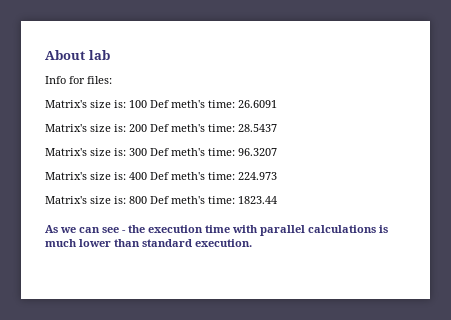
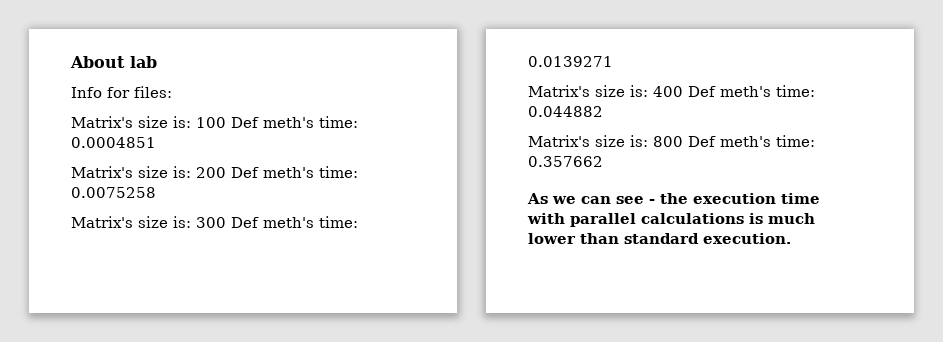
[238,100,277,108] 26.6091 -> [71,137,156,148] 0.0004851
[238,124,277,132] 28.5437 -> [71,187,156,198] 0.0075258
[238,148,277,156] 96.3207 -> [528,56,613,67] 0.0139271
[238,172,277,180] 224.973 -> [528,106,603,117] 0.044882
[238,196,277,204] 1823.44 -> [528,156,603,167] 0.357662

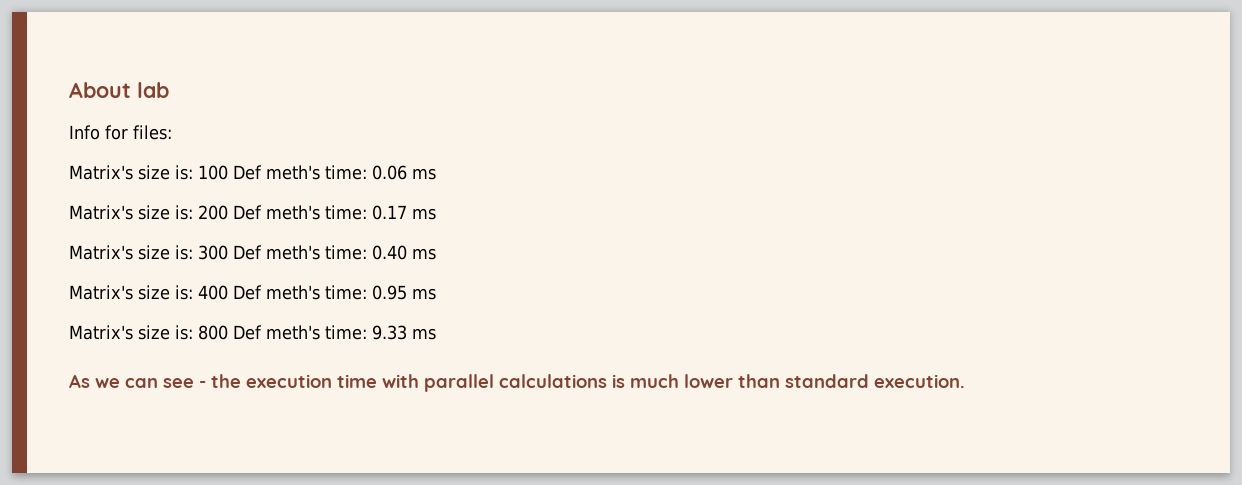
[71,137,156,148] 0.0004851 -> [372,165,436,180] 0.06 ms
[71,187,156,198] 0.0075258 -> [372,205,436,220] 0.17 ms
[528,56,613,67] 0.0139271 -> [372,245,436,260] 0.40 ms
[528,106,603,117] 0.044882 -> [372,285,436,300] 0.95 ms
[528,156,603,167] 0.357662 -> [372,325,436,340] 9.33 ms

